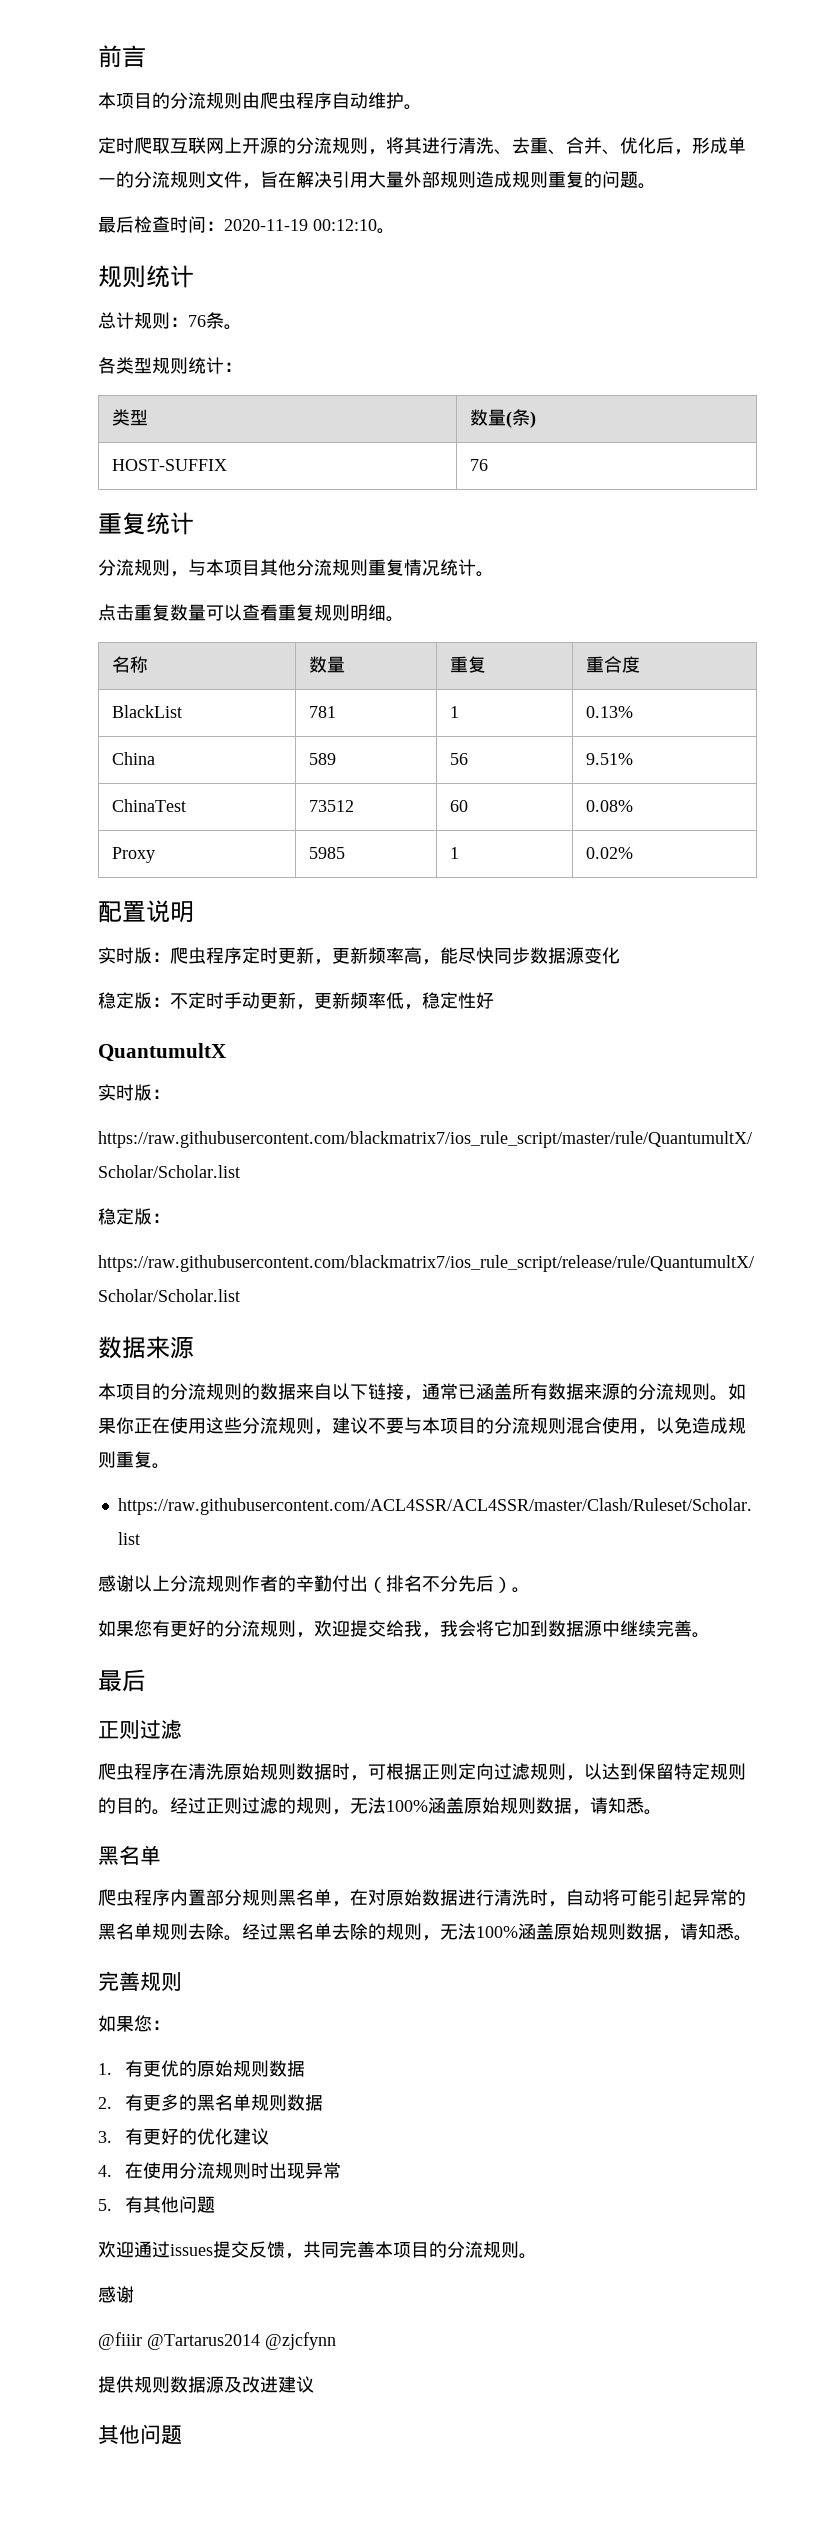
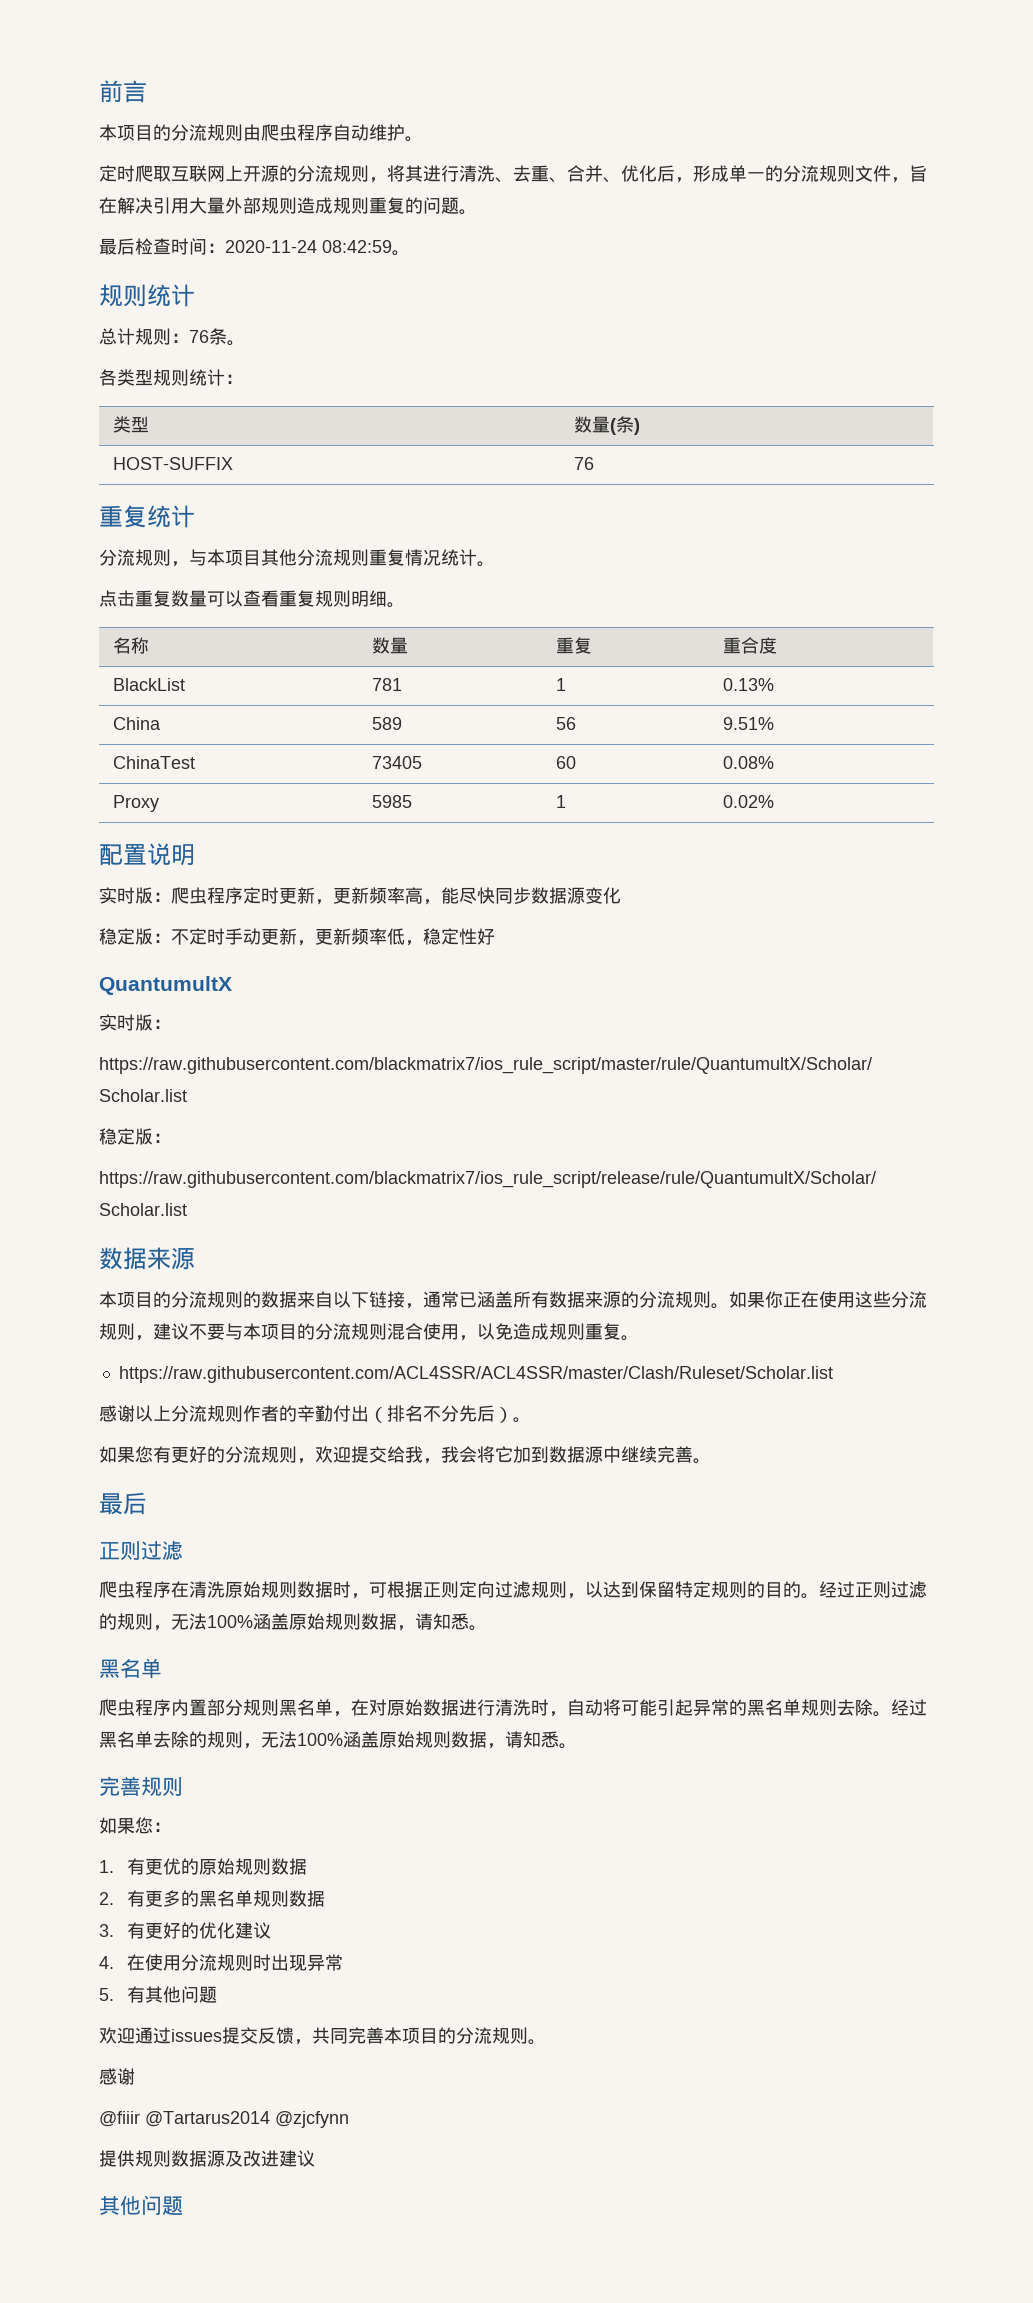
[224,219,377,231] 2020-11-19 00:12:10 -> [225,240,392,253] 2020-11-24 08:42:59
[308,800,354,812] 73512 -> [372,756,423,769] 73405

